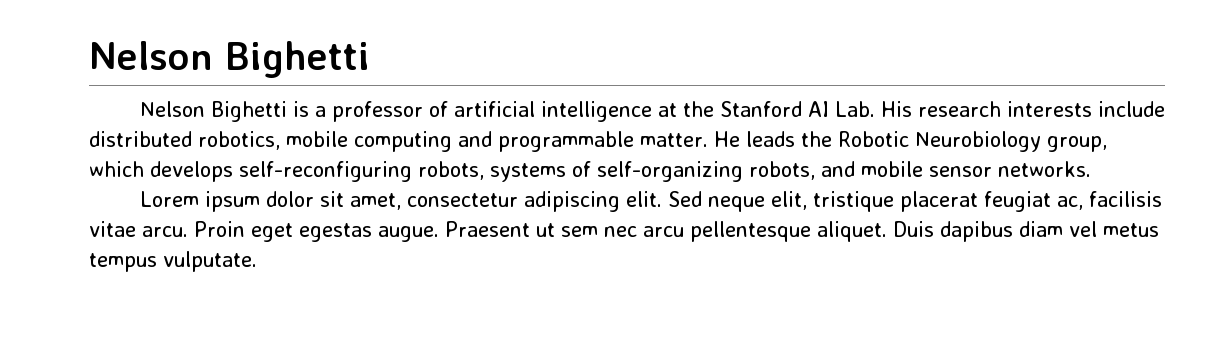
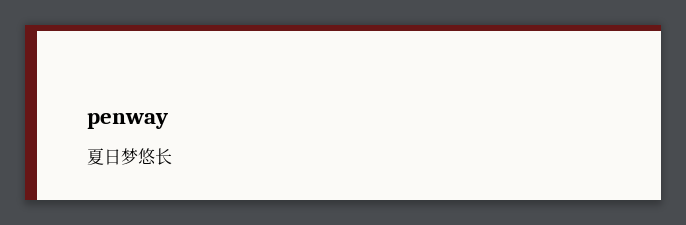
[89,41,370,78] [139,101,1165,122] [89,131,1107,152] [89,161,1091,182] [139,191,1162,212] [89,221,1159,242] [89,251,257,272] Nelson Bighetti // Nelson Bighetti is a professor of artificial intelligence at the Stanford AI Lab. His research interests include distributed robotics, mobile computing and programmable matter. He leads the Robotic Neurobiology group, which develops self-reconfiguring robots, systems of self-organizing robots, and mobile sensor networks. // Lorem ipsum dolor sit amet, consectetur adipiscing elit. Sed neque elit, tristique placerat feugiat ac, facilisis vitae arcu. Proin eget egestas augue. Praesent ut sem nec arcu pellentesque aliquet. Duis dapibus diam vel metus tempus vulputate. -> [87,113,168,129] [87,148,172,165] penway // 夏日梦悠长

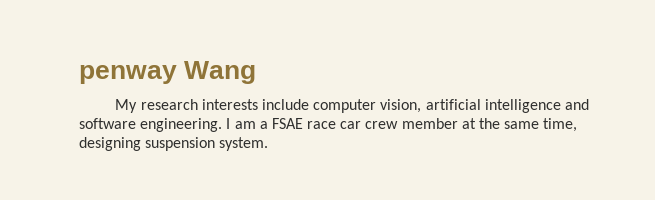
[87,148,172,165] // 夏日梦悠长 -> [184,61,257,84] [115,99,589,113] [79,118,578,132] [79,137,269,151] Wang // My research interests include computer vision, artificial intelligence and software engineering. I am a FSAE race car crew member at the same time, designing suspension system.

